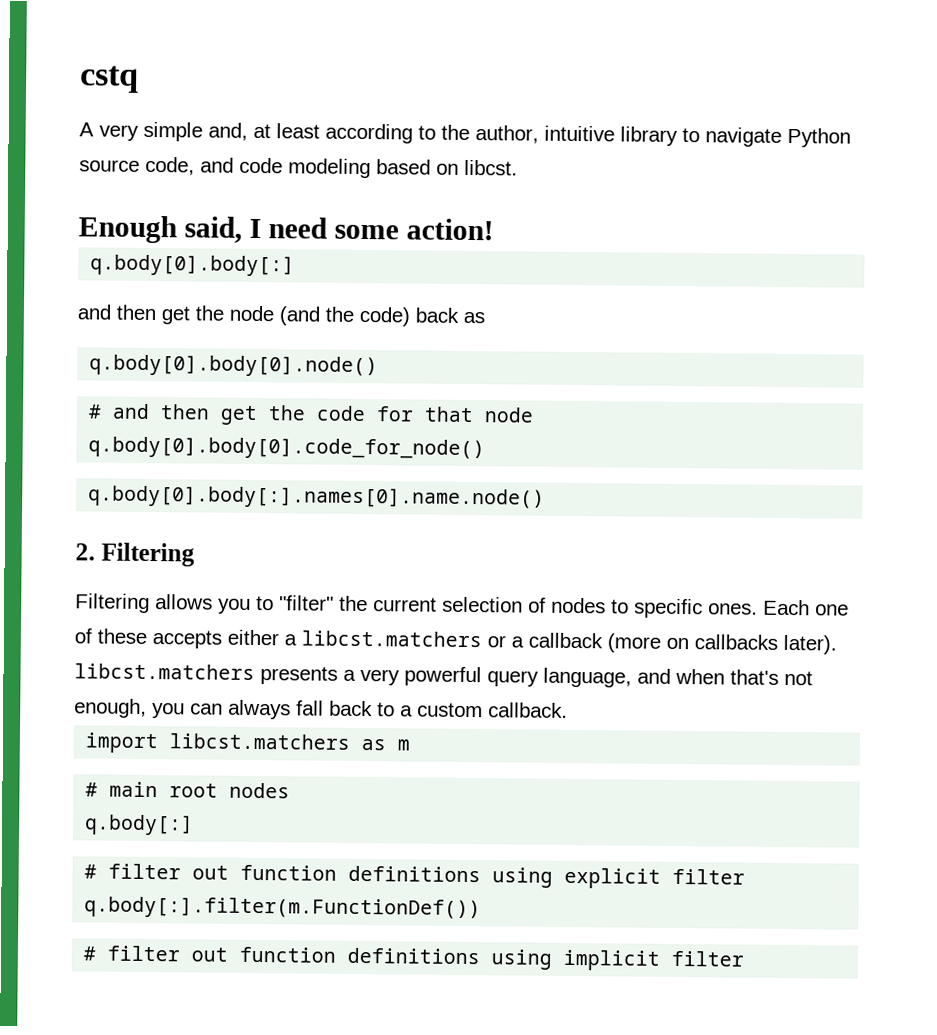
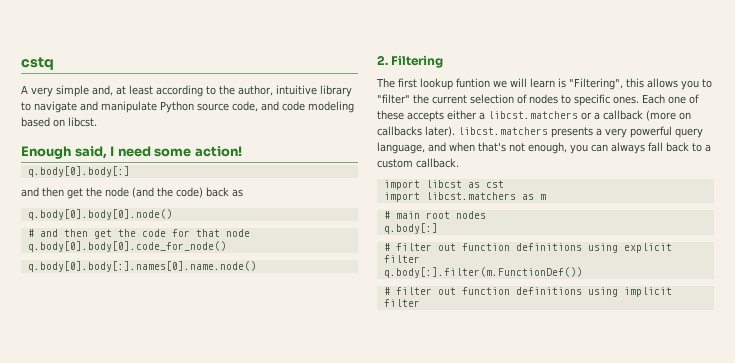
(782, 137) none -> [80,101,157,113] and manipulate
[75,593,150,613] Filtering -> [376,78,644,90] The first lookup funtion we will learn is "Filtering", this
(568, 710) none -> [383,180,504,190] // import libcst as cst

